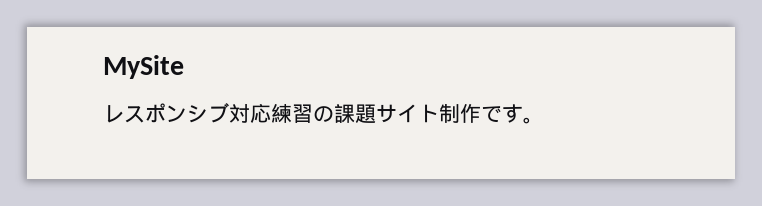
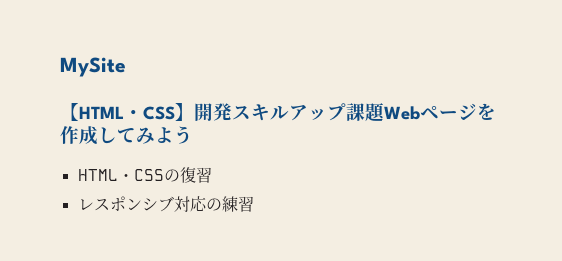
[103,103,544,124] レスポンシブ対応練習の課題サイト制作です。 -> [60,103,496,122] [60,126,193,145] [77,167,212,183] [77,196,254,212] 【HTML・CSS】開発スキルアップ課題Webページを作成してみよう // HTML・CSSの復習 // レスポンシブ対応の練習

